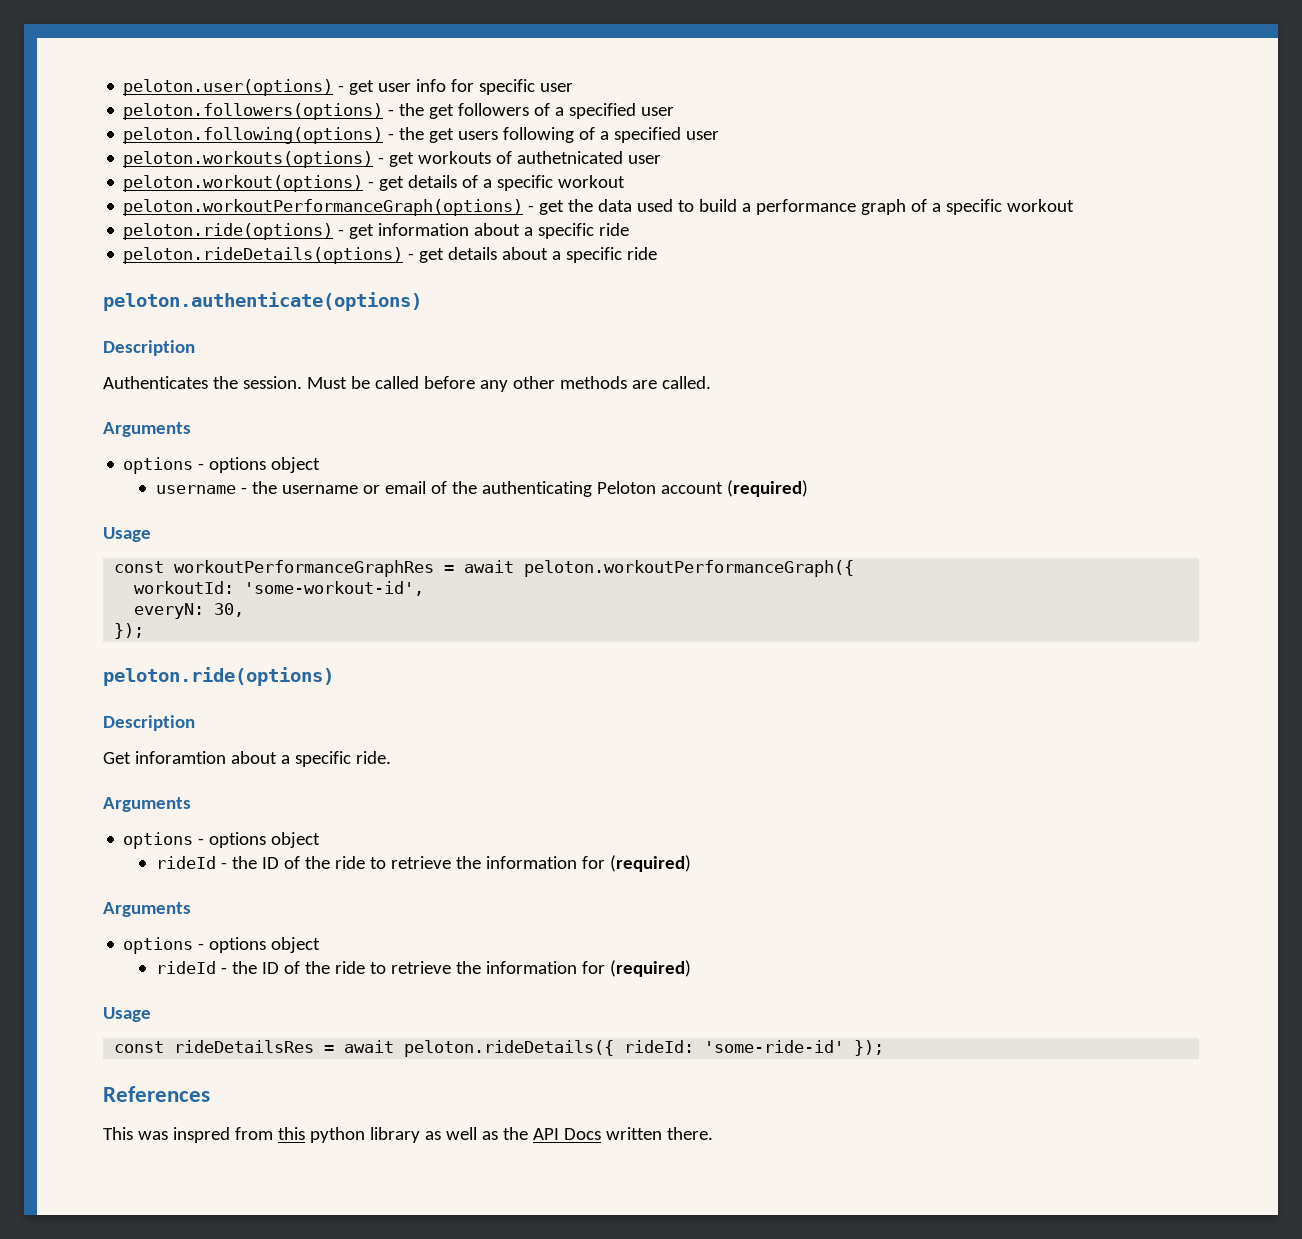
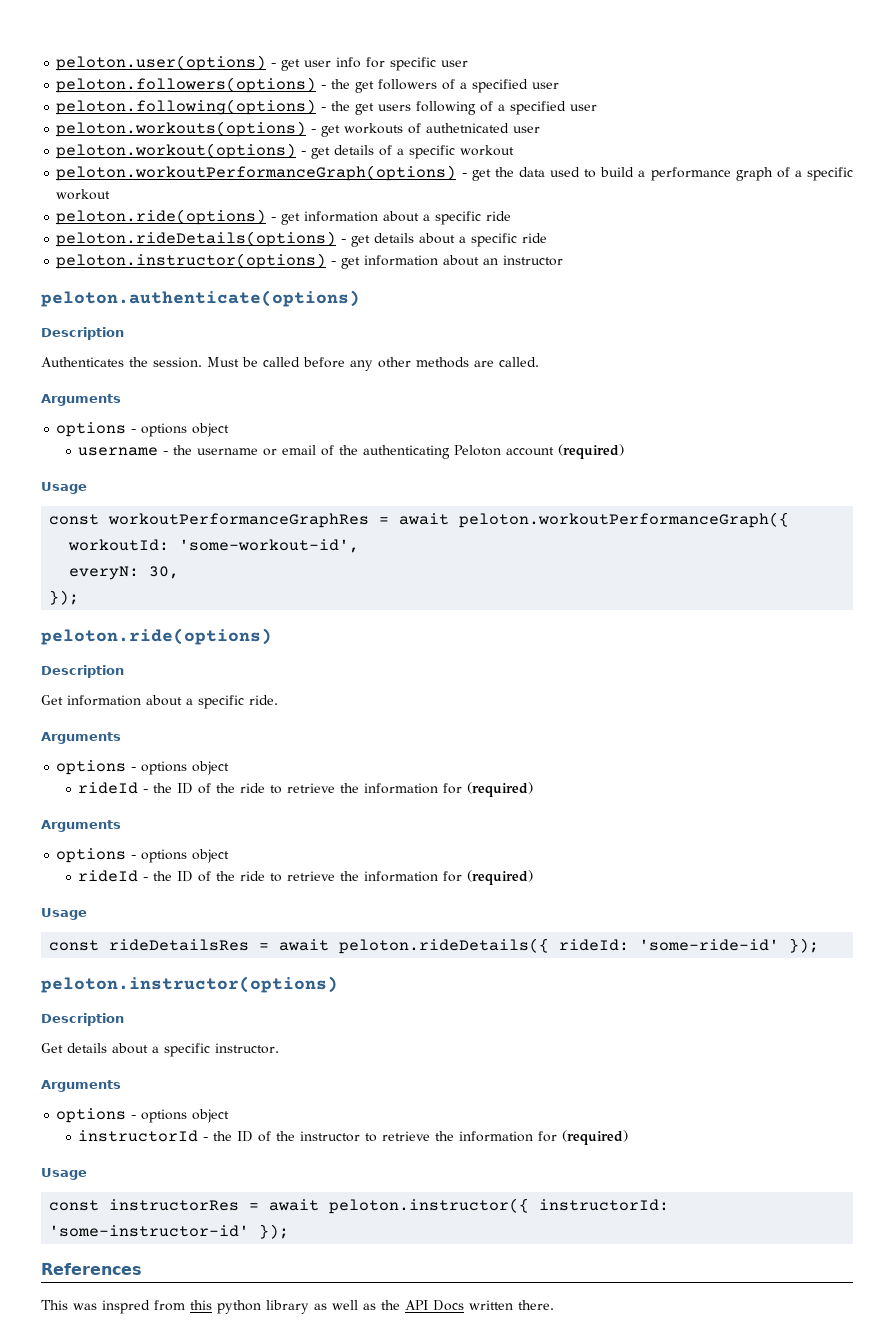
(658, 253) none -> [56,253,564,269] // peloton.instructor(options) - get information about an instructor
[134,751,226,764] inforamtion -> [67,695,141,706] information
(885, 1048) none -> [41,976,338,993] [41,1013,124,1026] [41,1043,279,1057] [41,1080,121,1092] [56,1108,230,1123] [78,1130,629,1145] [41,1168,87,1180] [49,1198,670,1214] [49,1224,290,1239] // peloton.instructor(options) // Description // Get details about a specific instructor. // Arguments // options - options object // instructorId - the ID of the instructor to retrieve the information for (required) // Usage // const instructorRes = await peloton.instructor({ instructorId: 'some-instructor-id' });

